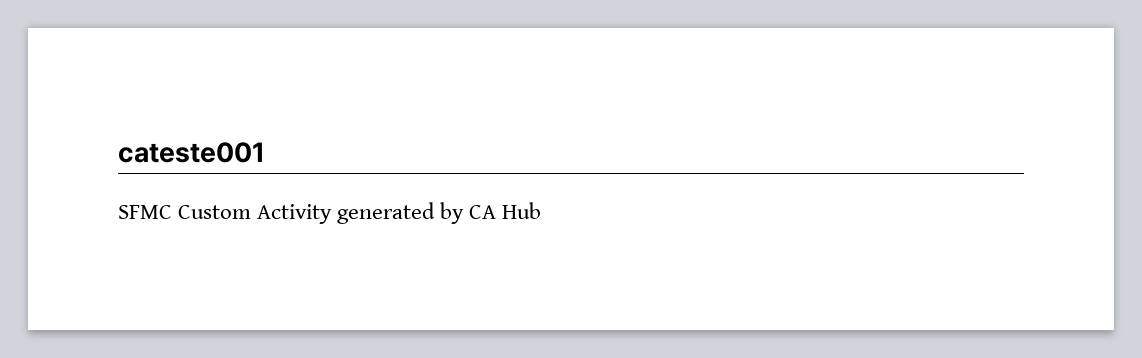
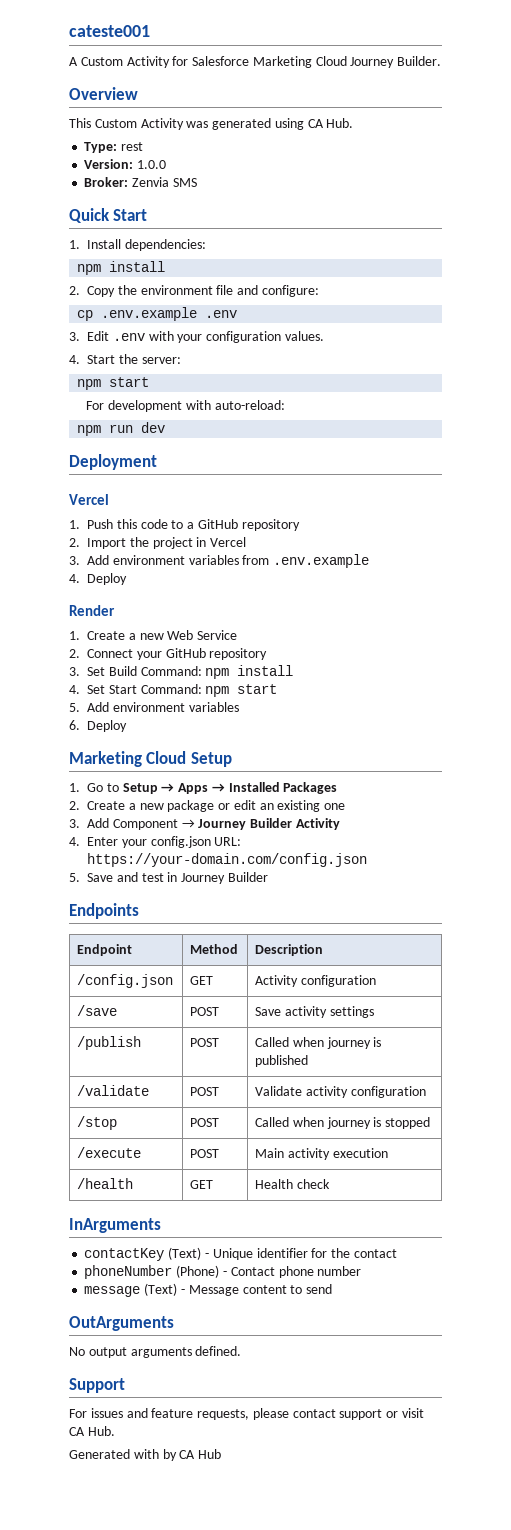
[118,202,436,224] SFMC Custom Activity generated -> [69,56,442,68] [69,87,138,100] [69,118,354,130] [84,142,144,153] [84,159,167,169] [84,177,197,187] [69,208,148,223] [69,239,206,251] [77,261,166,275] [69,285,319,297] [77,307,238,321] [69,331,324,343] [69,354,181,364] [77,377,150,390] [86,400,285,412] [77,422,166,436] [69,454,157,470] [69,494,109,505] [69,519,300,531] [69,537,247,549] [69,554,370,568] [69,573,127,585] [69,605,115,616] [69,630,238,640] [69,648,268,660] [69,665,294,679] [69,684,278,697] [69,702,239,712] [69,720,127,732] [69,751,232,767] [69,782,338,794] [69,800,346,812] [69,818,340,830] [69,836,242,848] [87,853,367,867] [69,872,268,884] [69,903,139,919] [77,944,133,956] [190,944,239,954] [255,944,324,956] [77,974,174,988] [190,976,214,985] [255,975,376,987] [77,1005,118,1016] [190,1007,220,1016] [255,1006,374,1018] [77,1036,142,1050] [190,1038,220,1047] [255,1037,382,1049] [255,1055,309,1067] [77,1085,150,1096] [190,1087,220,1096] [255,1086,426,1098] [77,1116,118,1130] [190,1118,220,1127] [255,1117,431,1129] [77,1147,142,1158] [190,1149,220,1158] [255,1148,388,1160] [77,1178,134,1189] [190,1180,214,1189] [255,1179,330,1189] [69,1218,161,1233] [84,1247,397,1261] [84,1265,362,1279] [84,1283,333,1297] [69,1316,174,1331] [69,1346,242,1358] [69,1378,125,1393] [69,1408,425,1420] [69,1426,115,1436] [69,1449,159,1459] A Custom Activity for Salesforce Marketing Cloud Journey Builder. // Overview // This Custom Activity was generated using CA Hub. // Type: rest // Version: 1.0.0 // Broker: Zenvia SMS // Quick Start // 1. Install dependencies: // npm install // 2. Copy the environment file and configure: // cp .env.example .env // 3. Edit .env with your configuration values. // 4. Start the server: // npm start // For development with auto-reload: // npm run dev // Deployment // Vercel // 1. Push this code to a GitHub repository // 2. Import the project in Vercel // 3. Add environment variables from .env.example // 4. Deploy // Render // 1. Create a new Web Service // 2. Connect your GitHub repository // 3. Set Build Command: npm install // 4. Set Start Command: npm start // 5. Add environment variables // 6. Deploy // Marketing Cloud Setup // 1. Go to Setup → Apps → Installed Packages // 2. Create a new package or edit an existing one // 3. Add Component → Journey Builder Activity // 4. Enter your config.json URL: https://your-domain.com/config.json // 5. Save and test in Journey Builder // Endpoints // Endpoint | Method | Description // /config.json | GET | Activity configuration // /save | POST | Save activity settings // /publish | POST | Called when journey is published // /validate | POST | Validate activity configuration // /stop | POST | Called when journey is stopped // /execute | POST | Main activity execution // /health | GET | Health check // InArguments // contactKey (Text) - Unique identifier for the contact // phoneNumber (Phone) - Contact phone number // message (Text) - Message content to send // OutArguments // No output arguments defined. // Support // For issues and feature requests, please contact support or visit CA Hub. // Generated with

